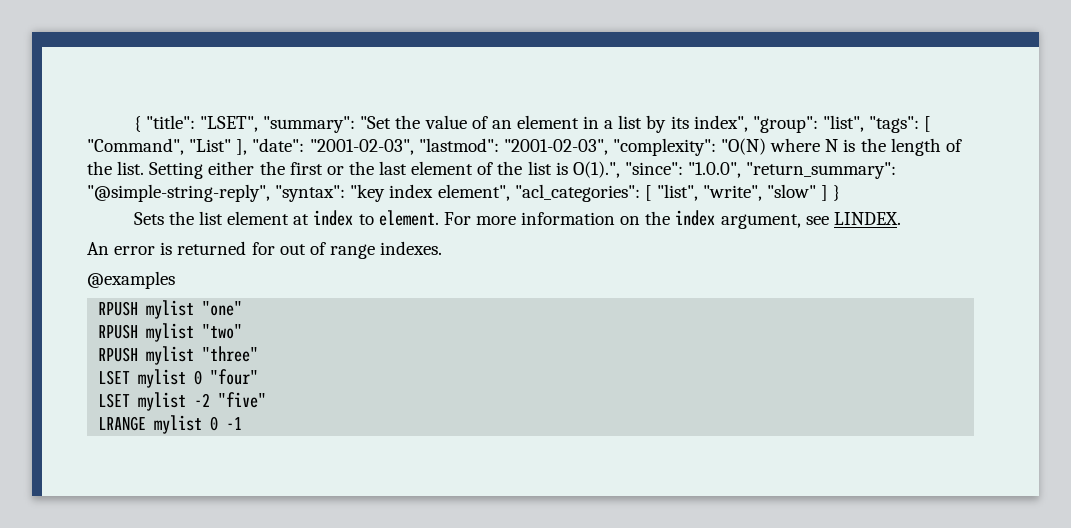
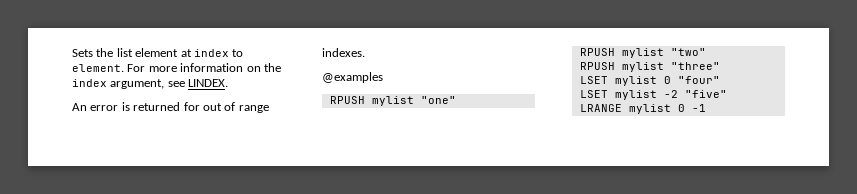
[133,115,932,133] [87,138,962,156] [87,161,897,179] [87,184,841,202] { "title": "LSET", "summary": "Set the value of an element in a list by its index", "group": "list", "tags": [ "Command", "List" ], "date": "2001-02-03", "lastmod": "2001-02-03", "complexity": "O(N) where N is the length of the list. Setting either the first or the last element of the list is O(1).", "since": "1.0.0", "return_summary": "@simple-string-reply", "syntax": "key index element", "acl_categories": [ "list", "write", "slow" ] } // -> (72, 53) none

